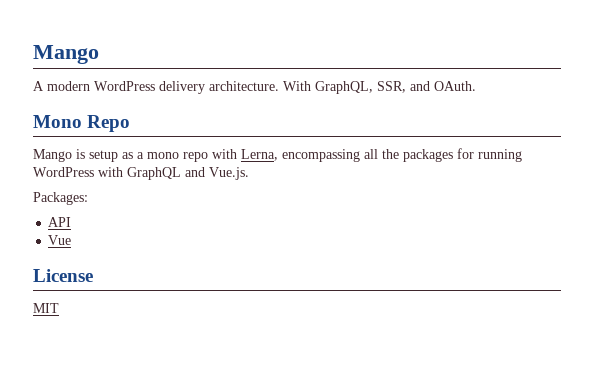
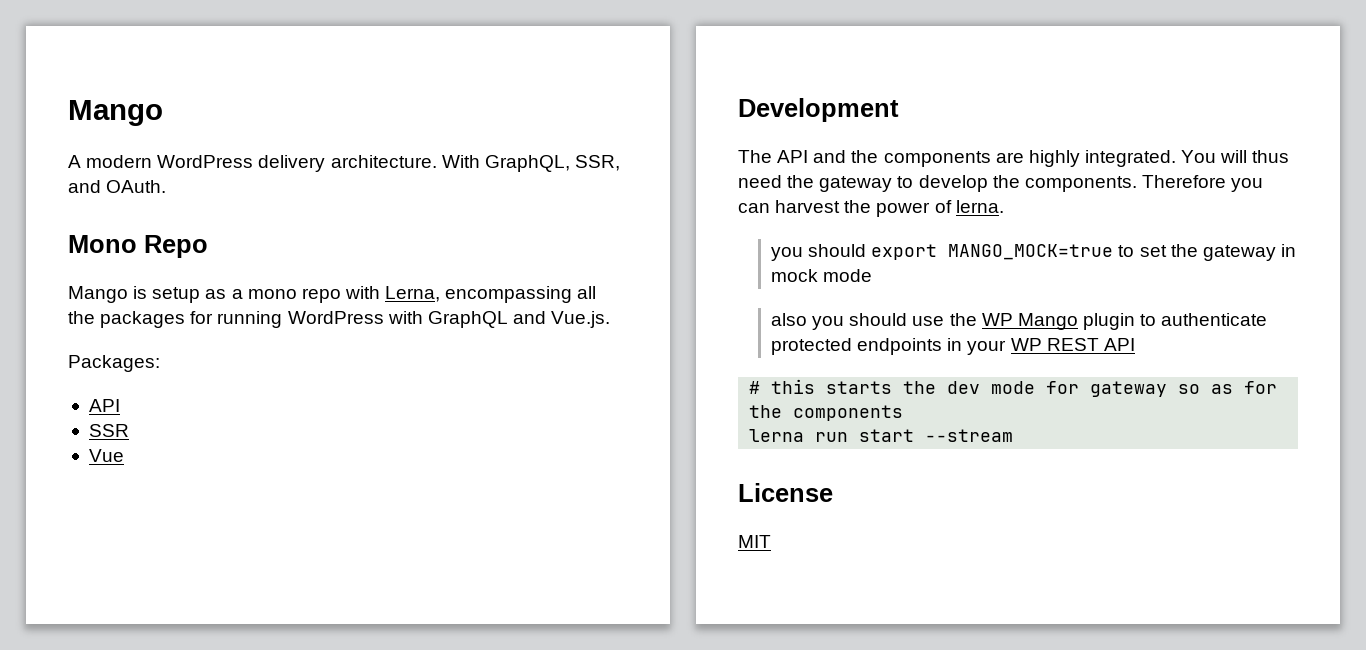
(72, 222) none -> [88,424,129,437] // SSR
(72, 240) none -> [738,98,899,122] [738,150,1290,167] [738,175,1264,192] [738,200,1004,217] [771,244,1296,261] [771,269,873,282] [771,313,1268,330] [771,338,1135,355] [749,379,1278,397] [749,405,904,421] [749,429,1014,442] // Development // The API and the components are highly integrated. You will thus need the gateway to develop the components. Therefore you can harvest the power of lerna. // you should export MANGO_MOCK=true to set the gateway in mock mode // also you should use the WP Mango plugin to authenticate protected endpoints in your WP REST API // # this starts the dev mode for gateway so as for the components // lerna run start --stream

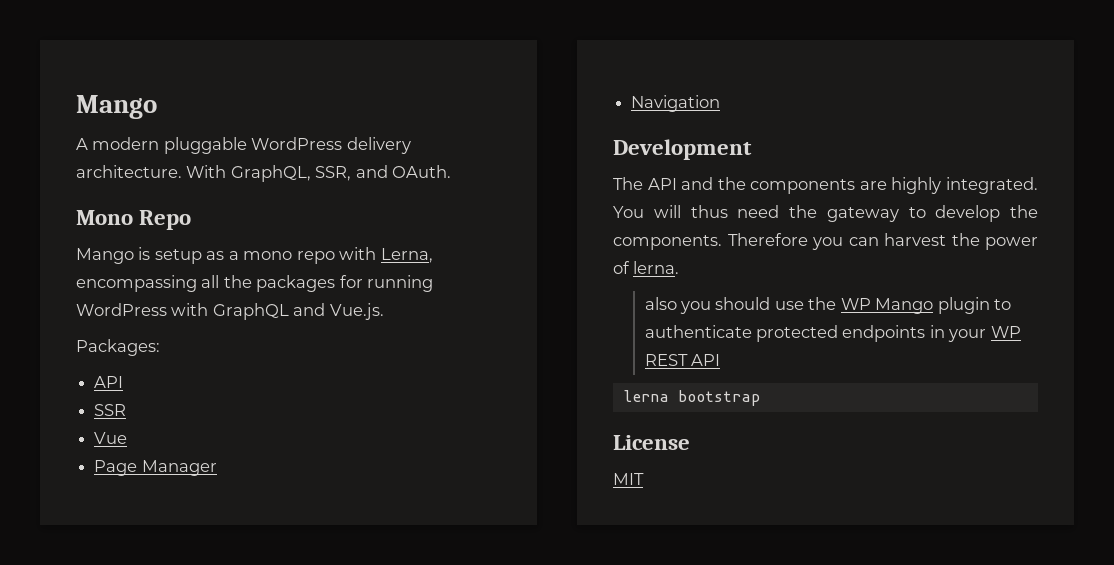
(153, 161) none -> [163,137,247,154] pluggable
(124, 455) none -> [94,460,217,476] [631,95,721,112] // Page Manager // Navigation
[771,244,1296,261] [771,269,873,282] // you should export MANGO_MOCK=true to set the gateway in mock mode -> (680, 267) none
[749,379,1278,397] [749,405,904,421] [749,429,1014,442] # this starts the dev mode for gateway so as for the components // lerna run start --stream -> [622,390,760,406] lerna bootstrap

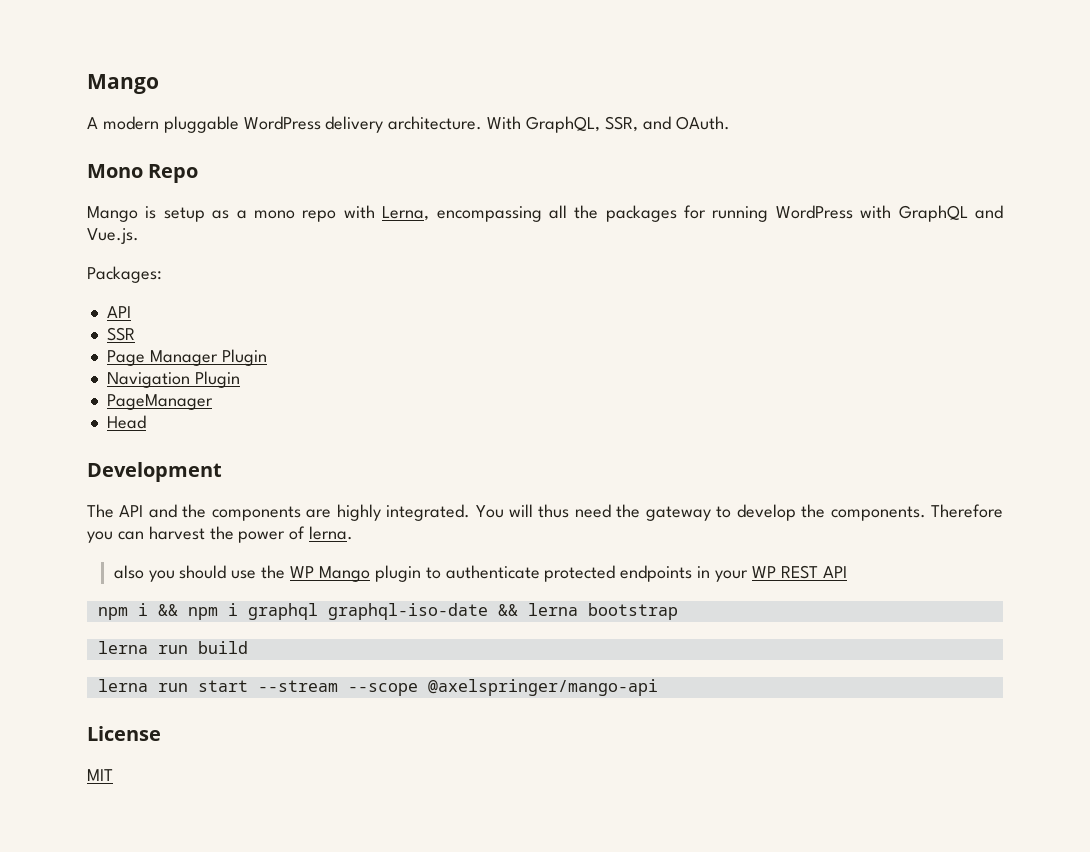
[94,432,128,444] // Vue -> (135, 334) none
(217, 468) none -> [221,349,267,366] Plugin
(721, 103) none -> [194,371,240,388] [106,394,213,410] [106,415,146,429] Plugin // PageManager // Head
[622,390,760,406] lerna bootstrap -> [97,603,678,620] [97,641,248,654] [97,679,658,696] npm i && npm i graphql graphql-iso-date && lerna bootstrap // lerna run build // lerna run start --stream --scope @axelspringer/mango-api

